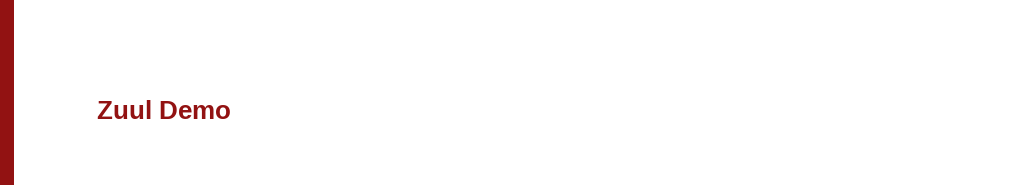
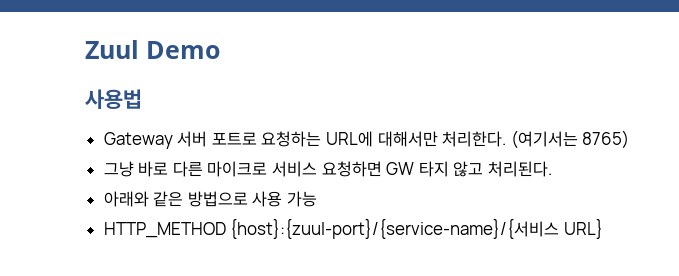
(232, 110) none -> [85,89,142,109] [103,130,630,149] [103,161,553,177] [103,191,318,207] [103,218,603,239] // 사용법 // Gateway 서버 포트로 요청하는 URL에 대해서만 처리한다. (여기서는 8765) // 그냥 바로 다른 마이크로 서비스 요청하면 GW 타지 않고 처리된다. // 아래와 같은 방법으로 사용 가능 // HTTP_METHOD {host}:{zuul-port}/{service-name}/{서비스 URL}

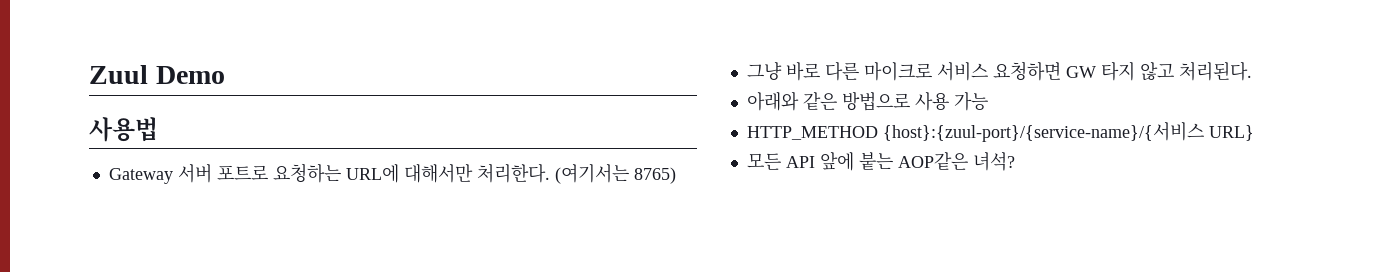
(603, 228) none -> [746,152,1015,171] // 모든 API 앞에 붙는 AOP같은 녀석?

